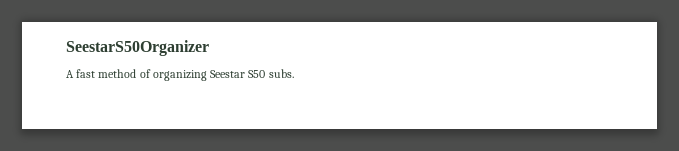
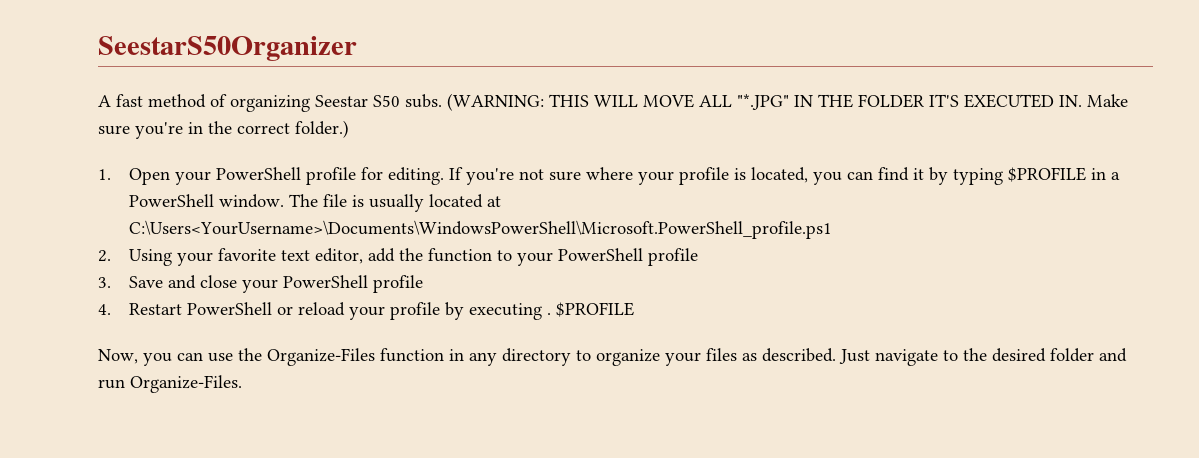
(294, 73) none -> [447,93,1128,111] [98,120,349,139] [98,167,1121,185] [129,194,502,212] [129,220,833,239] [98,248,699,266] [98,275,424,293] [98,302,635,320] [98,348,1127,366] [98,375,242,393] (WARNING: THIS WILL MOVE ALL "*.JPG" IN THE FOLDER IT'S EXECUTED IN. Make sure you're in the correct folder.) // 1. Open your PowerShell profile for editing. If you're not sure where your profile is located, you can find it by typing $PROFILE in a PowerShell window. The file is usually located at C:\Users<YourUsername>\Documents\WindowsPowerShell\Microsoft.PowerShell_profile.ps1 // 2. Using your favorite text editor, add the function to your PowerShell profile // 3. Save and close your PowerShell profile // 4. Restart PowerShell or reload your profile by executing . $PROFILE // Now, you can use the Organize-Files function in any directory to organize your files as described. Just navigate to the desired folder and run Organize-Files.

